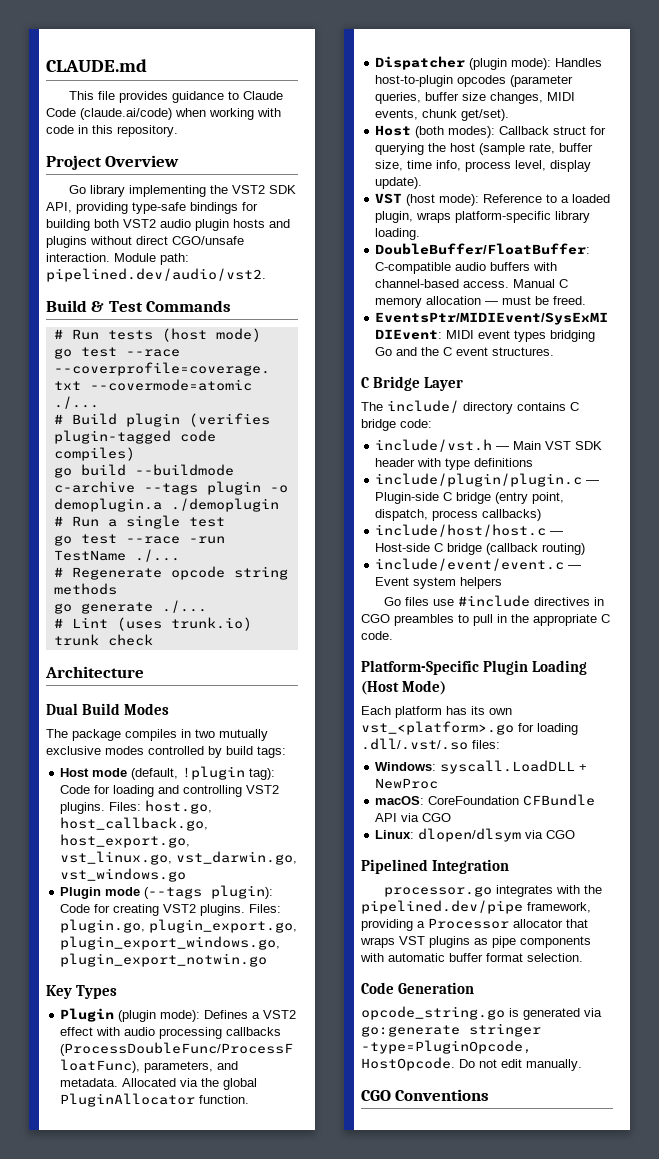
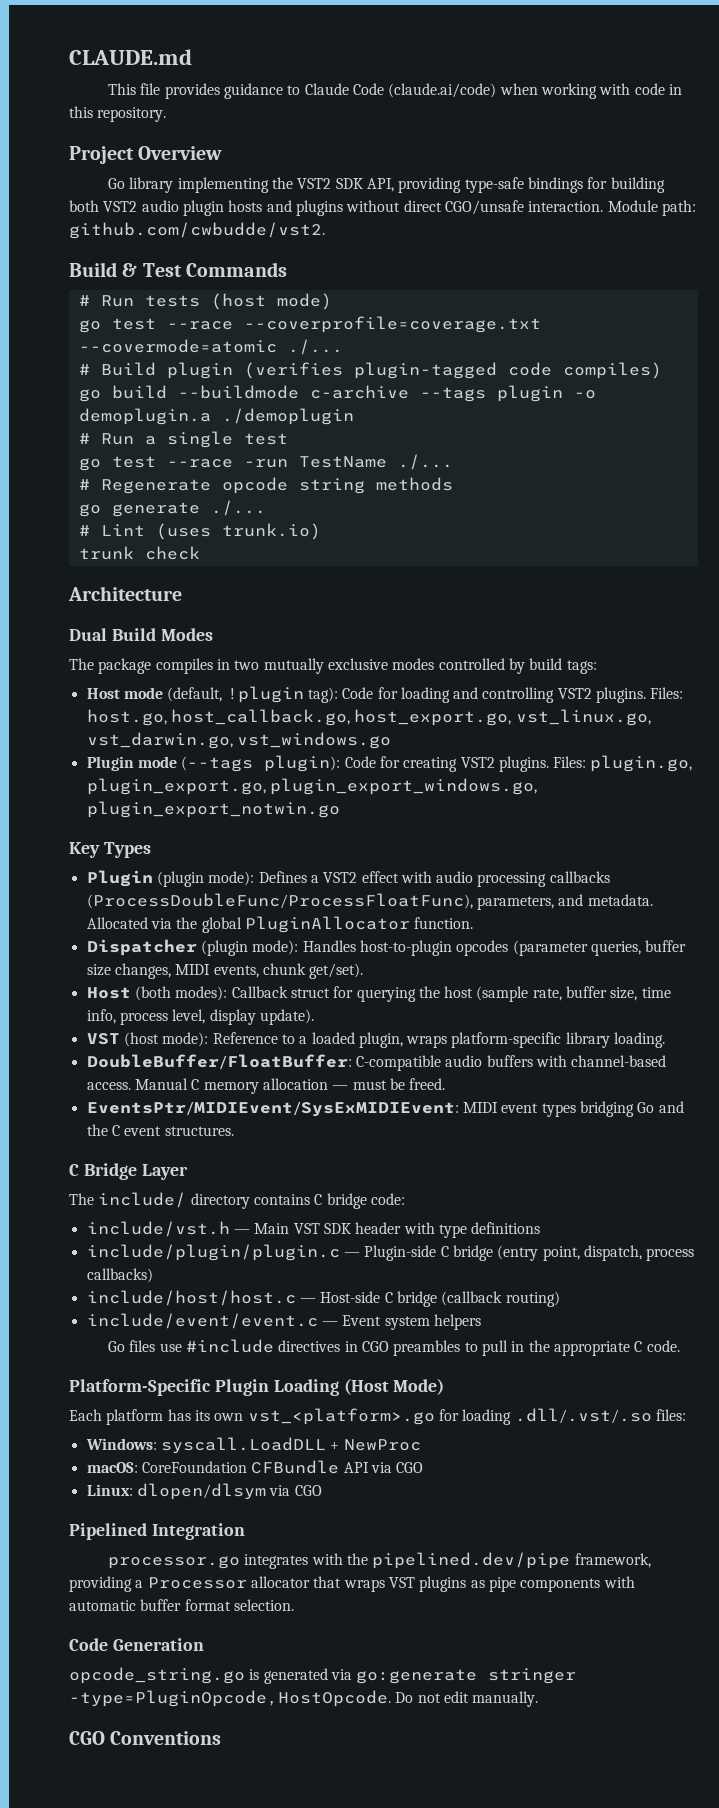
[46,268,266,282] pipelined.dev/audio/vst2. -> [69,222,325,239] github.com/cwbudde/vst2.

